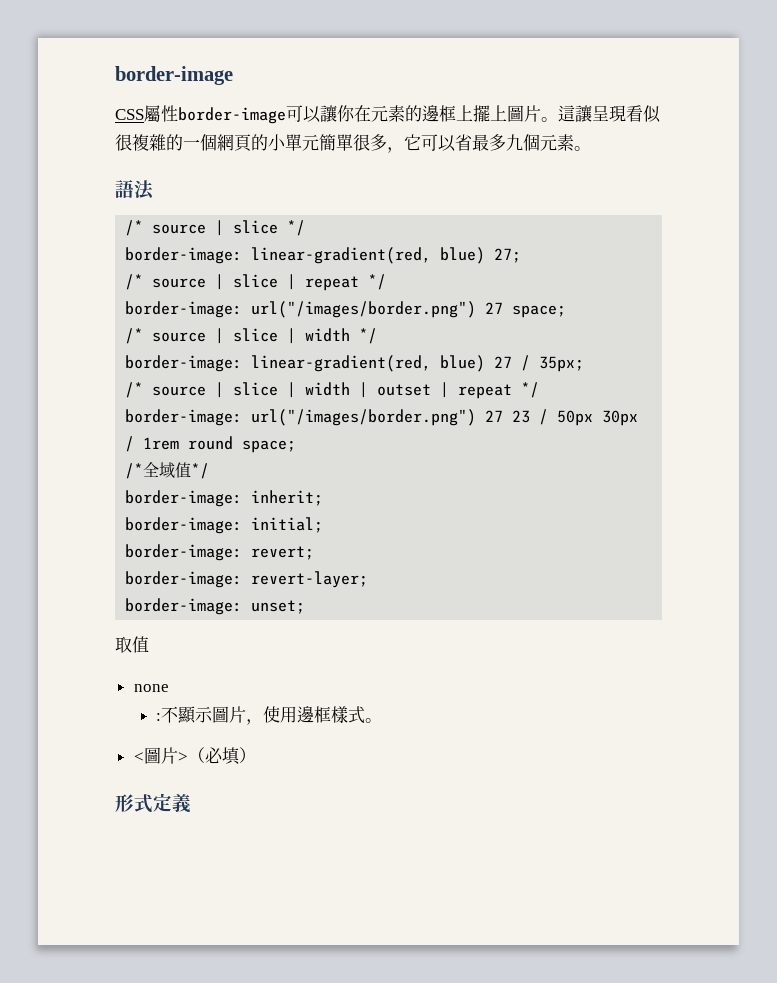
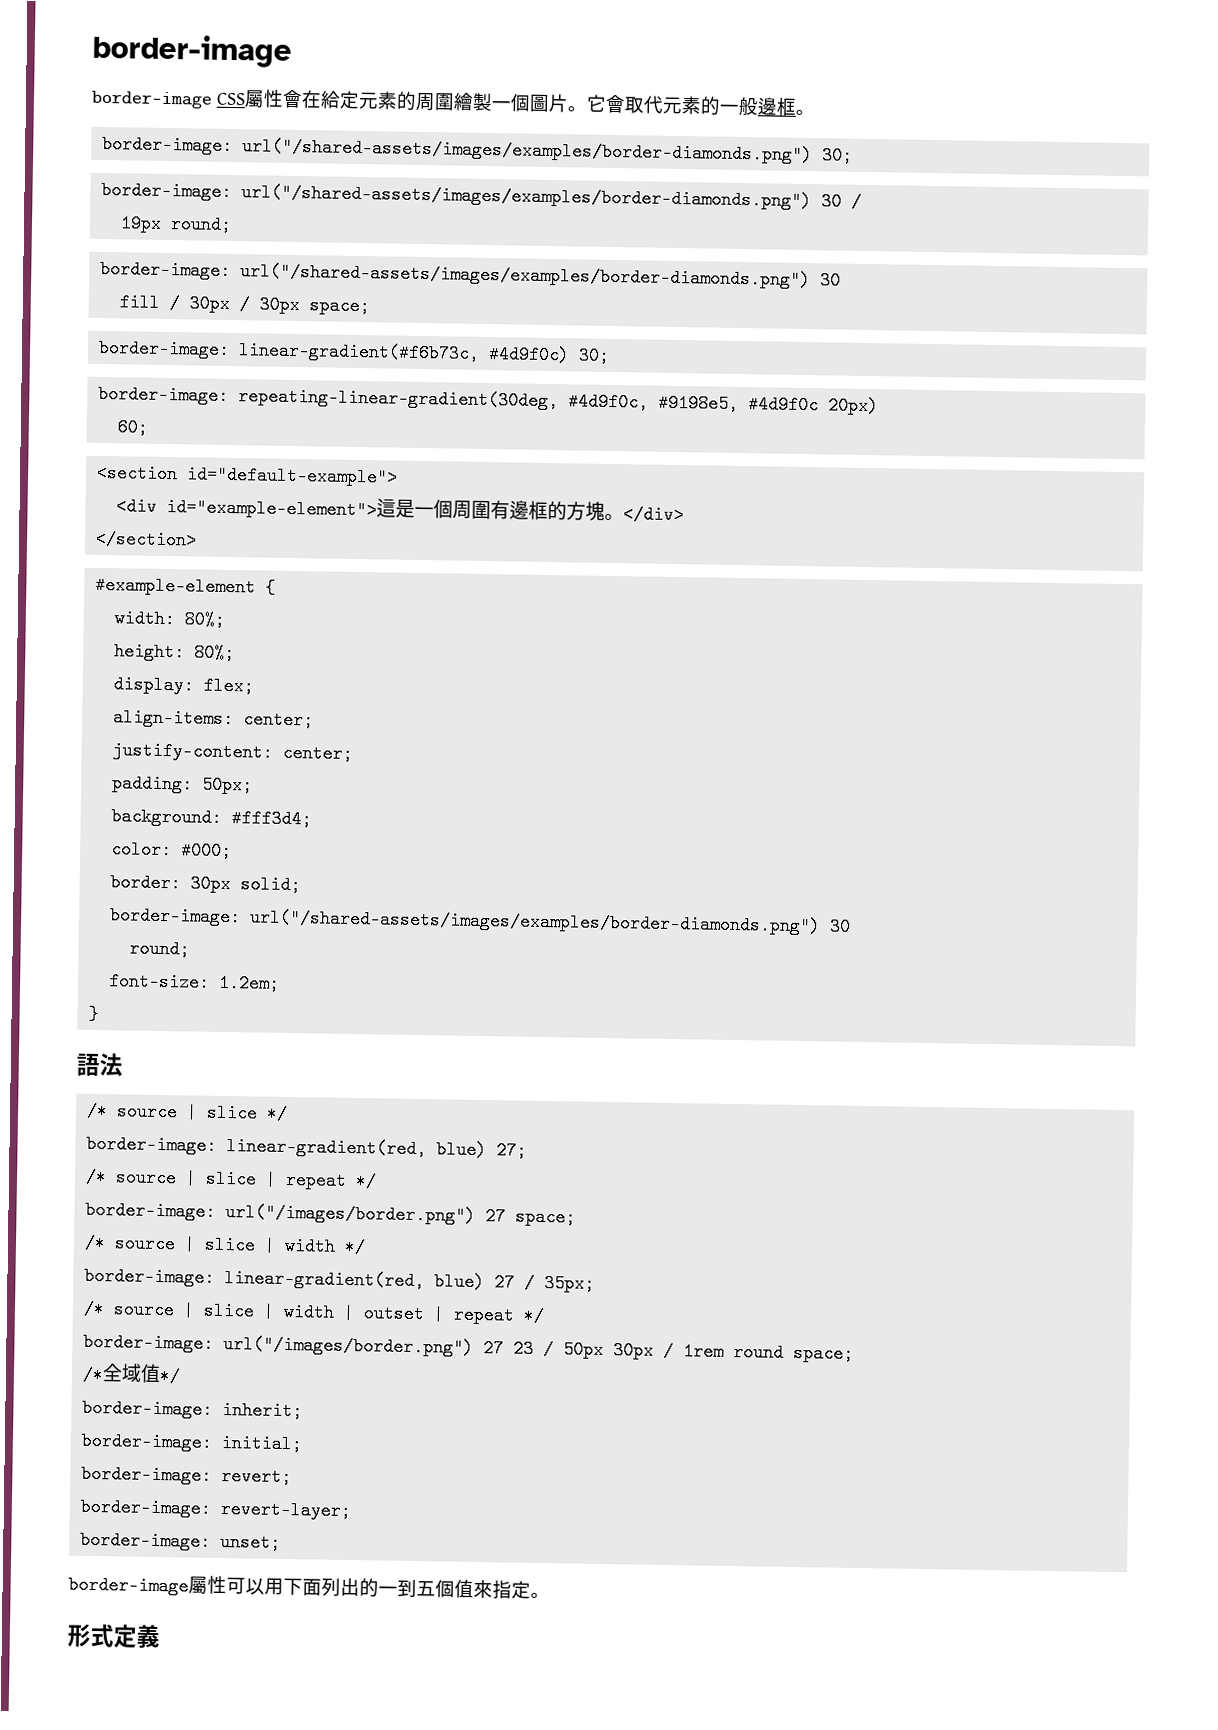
(233, 75) none -> [91,90,213,109] border-image
[178,105,661,124] [115,134,591,153] border-image可以讓你在元素的邊框上擺上圖片。這讓呈現看似很複雜的一個網頁的小單元簡單很多，它可以省最多九個元素。 -> [281,89,815,116] [102,134,854,165] [101,180,863,211] [120,214,233,234] [100,259,842,290] [119,293,371,316] [98,338,611,365] [98,384,880,416] [117,418,149,437] [96,463,399,487] [116,497,685,525] [95,529,198,550] [95,575,277,597] [114,609,226,629] [114,642,236,663] [113,675,255,696] [113,708,315,730] [112,741,354,763] [112,774,254,795] [111,807,313,829] [111,840,233,861] [110,873,302,895] [110,906,852,936] [129,939,191,959] [108,972,281,993] [88,1004,100,1024] 會在給定元素的周圍繪製一個圖片。它會取代元素的一般邊框。 // border-image: url("/shared-assets/images/examples/border-diamonds.png") 30; // border-image: url("/shared-assets/images/examples/border-diamonds.png") 30 / // 19px round; // border-image: url("/shared-assets/images/examples/border-diamonds.png") 30 // fill / 30px / 30px space; // border-image: linear-gradient(#f6b73c, #4d9f0c) 30; // border-image: repeating-linear-gradient(30deg, #4d9f0c, #9198e5, #4d9f0c 20px) // 60; // <section id="default-example"> // <div id="example-element">這是一個周圍有邊框的方塊。</div> // </section> // #example-element { // width: 80%; // height: 80%; // display: flex; // align-items: center; // justify-content: center; // padding: 50px; // background: #fff3d4; // color: #000; // border: 30px solid; // border-image: url("/shared-assets/images/examples/border-diamonds.png") 30 // round; // font-size: 1.2em; // }
[115,636,149,653] [133,684,169,692] [156,706,383,725] [133,747,256,765] 取值 // none // :不顯示圖片，使用邊框樣式。 // <圖片>（必填） -> [68,1575,550,1600] border-image屬性可以用下面列出的一到五個值來指定。

